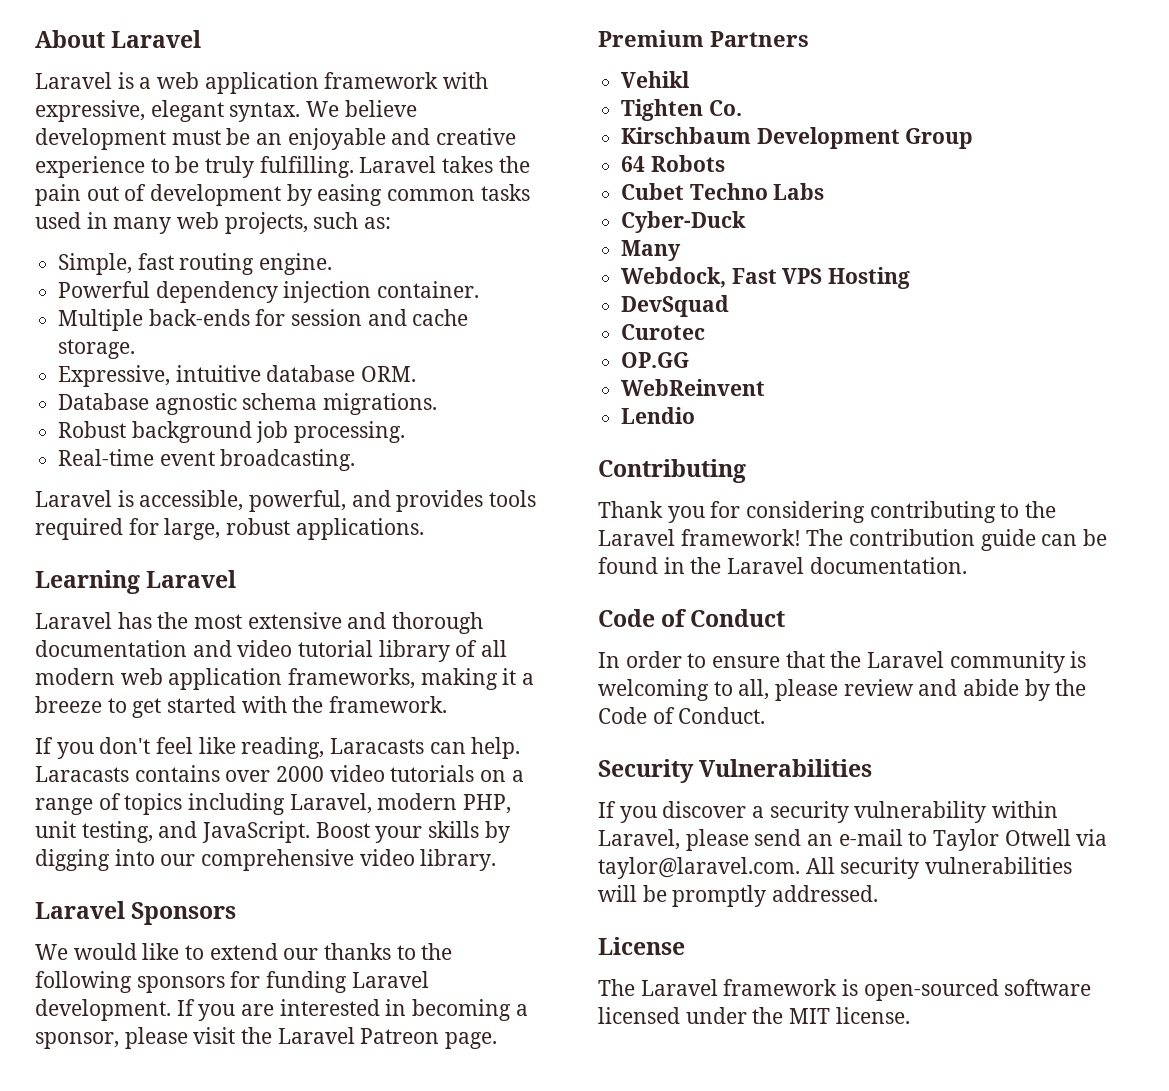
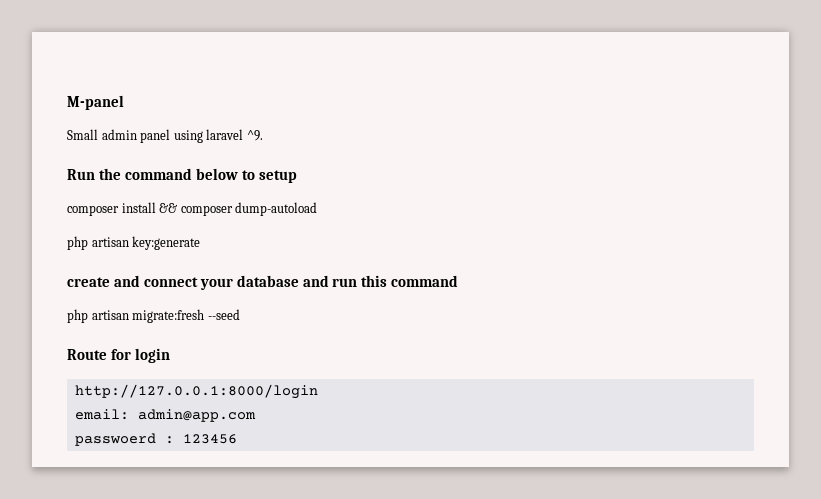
[35,30,202,48] [35,72,489,94] [35,100,417,122] [35,128,517,150] [35,156,530,178] [35,184,530,206] [35,212,392,234] [58,253,333,275] [58,281,480,303] [58,309,469,331] [58,339,136,359] [58,365,417,387] [58,393,438,415] [58,421,406,443] [58,449,356,471] [35,490,537,512] [35,518,424,540] [35,570,237,594] [35,612,484,634] [35,640,508,662] [35,668,535,690] [35,696,448,718] [35,737,521,759] [35,765,524,782] [35,793,512,815] [35,821,510,843] [35,849,497,871] [35,901,237,925] [35,943,453,960] [35,971,429,993] [35,999,528,1021] [35,1027,498,1049] [598,30,809,47] [621,71,691,88] [621,99,742,121] [621,127,974,149] [621,155,725,172] [621,183,825,200] [621,211,747,233] [621,240,682,261] [621,267,911,289] [621,295,730,317] [621,324,706,340] [621,352,690,368] [621,379,766,396] [621,407,696,424] [598,459,746,483] [598,501,1057,523] [598,529,1108,551] [598,557,967,574] [598,609,786,627] [598,651,1087,673] [598,679,1087,701] [598,707,766,724] [598,759,873,783] [598,801,1059,823] [598,829,1108,851] [598,857,1073,879] [598,885,879,907] [598,937,685,955] [598,979,1092,1001] [598,1007,910,1024] About Laravel // Laravel is a web application framework with expressive, elegant syntax. We believe development must be an enjoyable and creative experience to be truly fulfilling. Laravel takes the pain out of development by easing common tasks used in many web projects, such as: // Simple, fast routing engine. // Powerful dependency injection container. // Multiple back-ends for session and cache storage. // Expressive, intuitive database ORM. // Database agnostic schema migrations. // Robust background job processing. // Real-time event broadcasting. // Laravel is accessible, powerful, and provides tools required for large, robust applications. // Learning Laravel // Laravel has the most extensive and thorough documentation and video tutorial library of all modern web application frameworks, making it a breeze to get started with the framework. // If you don't feel like reading, Laracasts can help. Laracasts contains over 2000 video tutorials on a range of topics including Laravel, modern PHP, unit testing, and JavaScript. Boost your skills by digging into our comprehensive video library. // Laravel Sponsors // We would like to extend our thanks to the following sponsors for funding Laravel development. If you are interested in becoming a sponsor, please visit the Laravel Patreon page. // Premium Partners // Vehikl // Tighten Co. // Kirschbaum Development Group // 64 Robots // Cubet Techno Labs // Cyber-Duck // Many // Webdock, Fast VPS Hosting // DevSquad // Curotec // OP.GG // WebReinvent // Lendio // Contributing // Thank you for considering contributing to the Laravel framework! The contribution guide can be found in the Laravel documentation. // Code of Conduct // In order to ensure that the Laravel community is welcoming to all, please review and abide by the Code of Conduct. // Security Vulnerabilities // If you discover a security vulnerability within Laravel, please send an e-mail to Taylor Otwell via taylor@laravel.com. All security vulnerabilities will be promptly addressed. // License // The Laravel framework is open-sourced software licensed under the MIT license. -> [67,95,124,110] [67,129,263,143] [67,168,297,183] [67,202,318,216] [67,236,201,250] [67,275,459,290] [67,309,240,323] [67,348,170,363] [74,384,318,399] [74,409,256,422] [74,433,237,446] M-panel // Small admin panel using laravel ^9. // Run the command below to setup // composer install && composer dump-autoload // php artisan key:generate // create and connect your database and run this command // php artisan migrate:fresh --seed // Route for login // http://127.0.0.1:8000/login // email: admin@app.com // passwoerd : 123456

